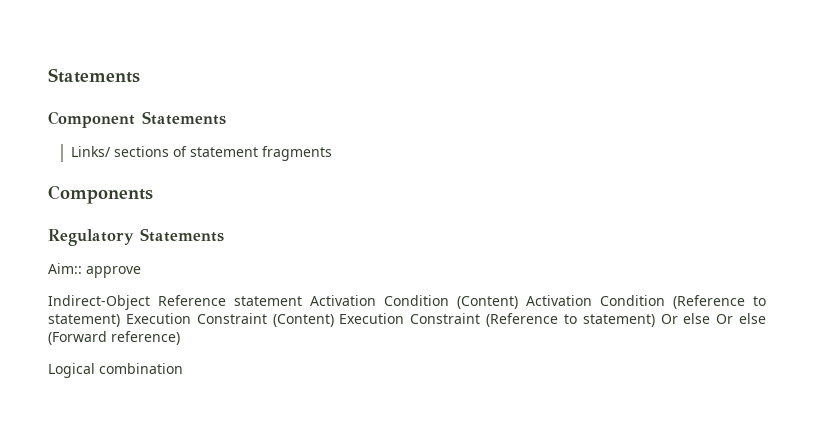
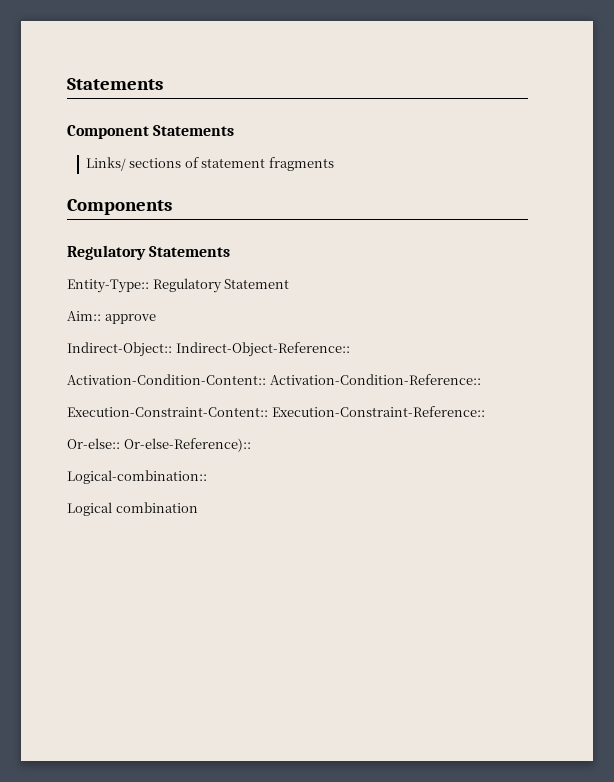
(224, 235) none -> [67,278,290,293] // Entity-Type:: Regulatory Statement
[48,295,766,310] [48,313,767,327] [48,331,180,345] Indirect-Object Reference statement Activation Condition (Content) Activation Condition (Reference to statement) Execution Constraint (Content) Execution Constraint (Reference to statement) Or else Or else (Forward reference) -> [67,342,350,357] [67,374,481,385] [67,406,485,417] [67,438,251,452] [67,470,207,484] Indirect-Object:: Indirect-Object-Reference:: // Activation-Condition-Content:: Activation-Condition-Reference:: // Execution-Constraint-Content:: Execution-Constraint-Reference:: // Or-else:: Or-else-Reference):: // Logical-combination::

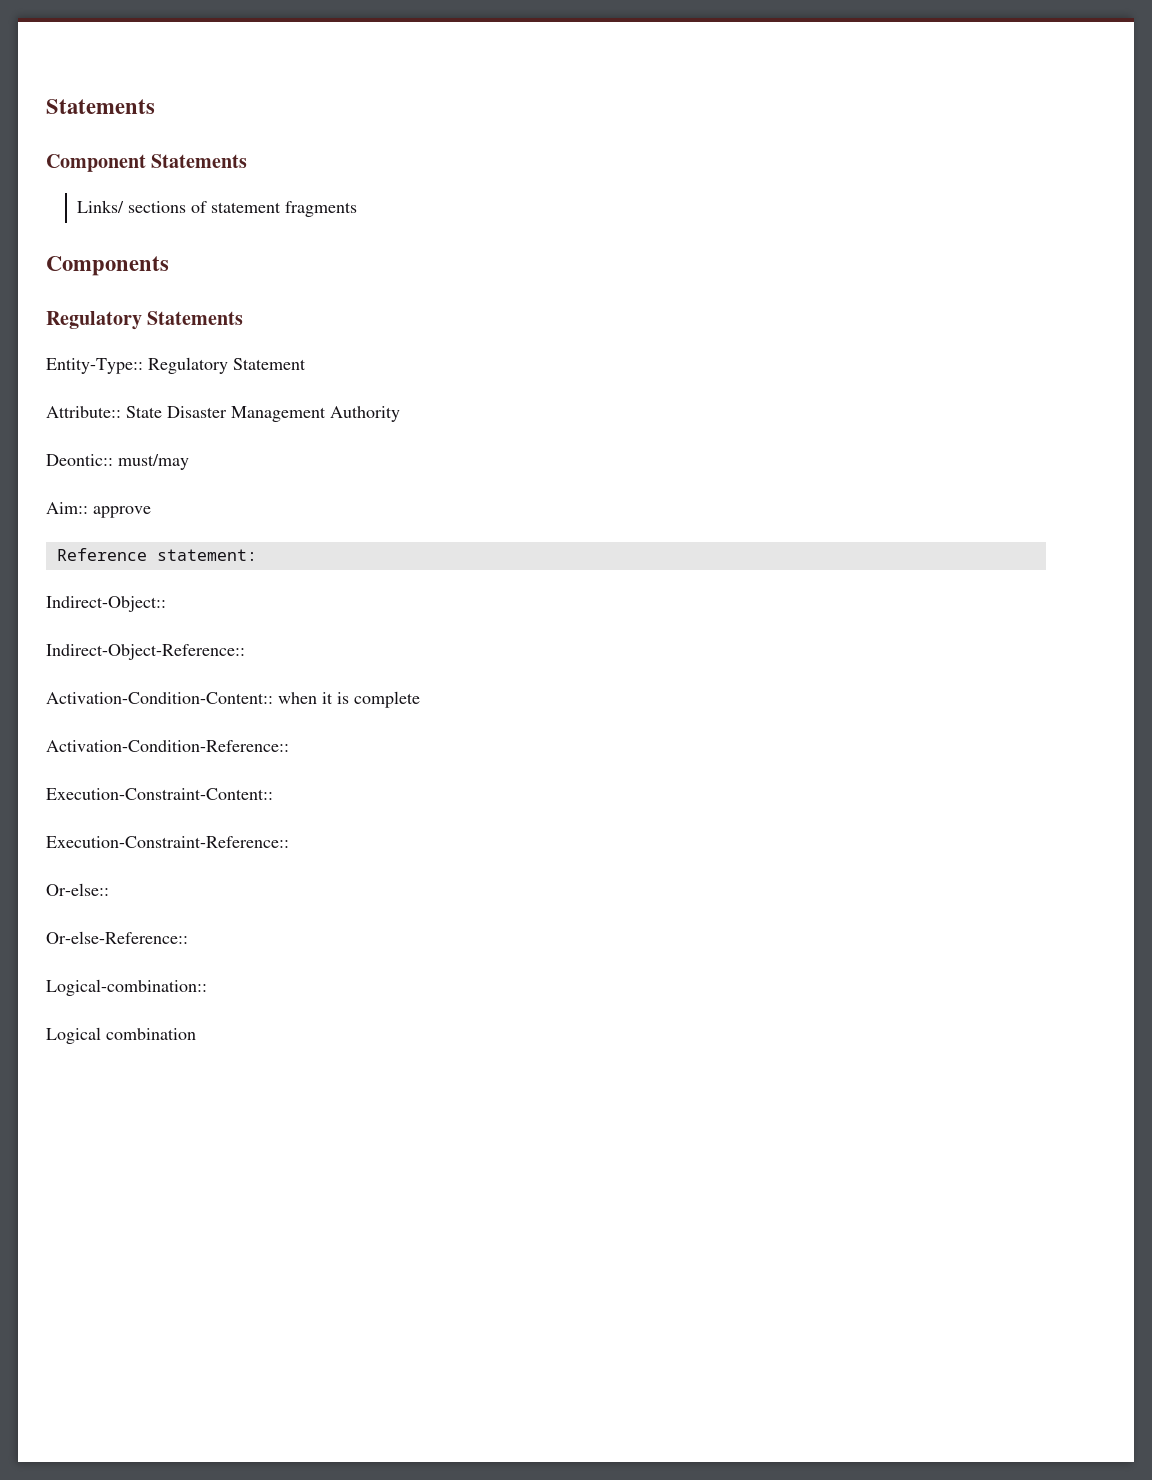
(290, 284) none -> [46,406,400,422] [46,454,189,470] // Attribute:: State Disaster Management Authority // Deontic:: must/may
(156, 319) none -> [56,548,257,561] // Reference statement:
(172, 349) none -> (166, 604) //
(266, 379) none -> [278,691,420,708] when it is complete //
(268, 412) none -> (273, 794) //
[123,438,251,452] Or-else-Reference):: -> [46,931,188,944] // Or-else-Reference::

